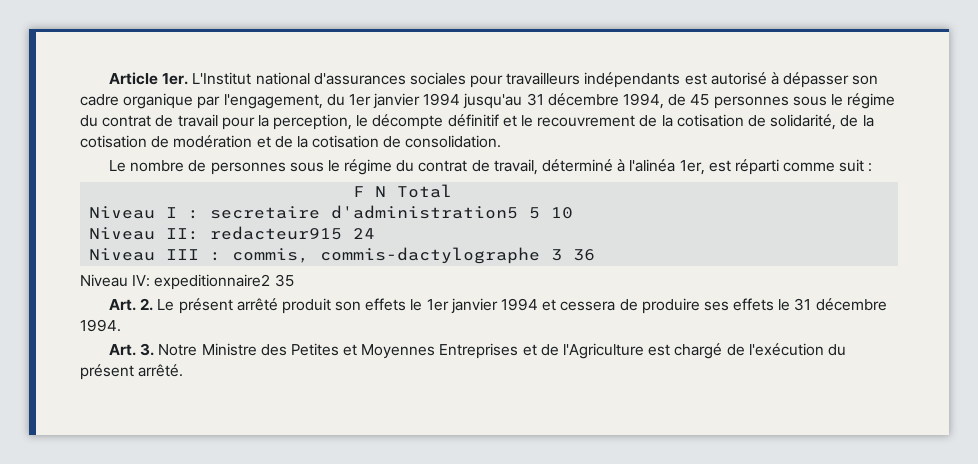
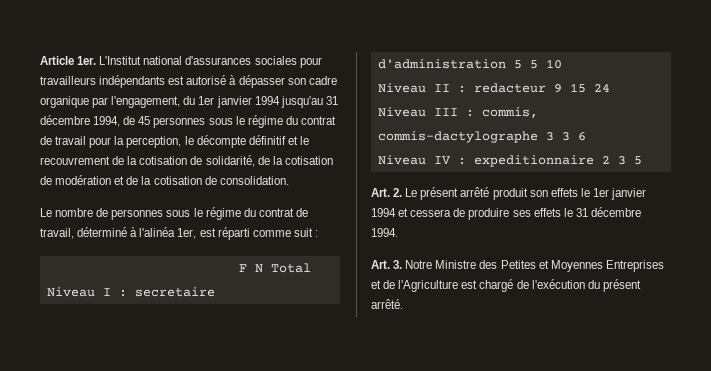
[331,205,519,219] d'administration5 -> [377,59,522,69] d'administration 5
[166,226,343,240] II: redacteur915 -> [433,83,586,93] II : redacteur 9 15
[573,249,596,261] [80,274,294,290] 36 // Niveau IV: expeditionnaire2 35 -> [561,132,586,141] [377,155,642,167] 3 6 // Niveau IV : expeditionnaire 2 3 5

